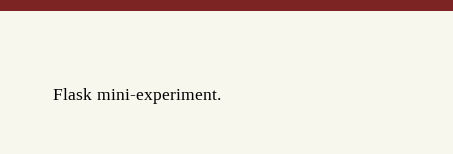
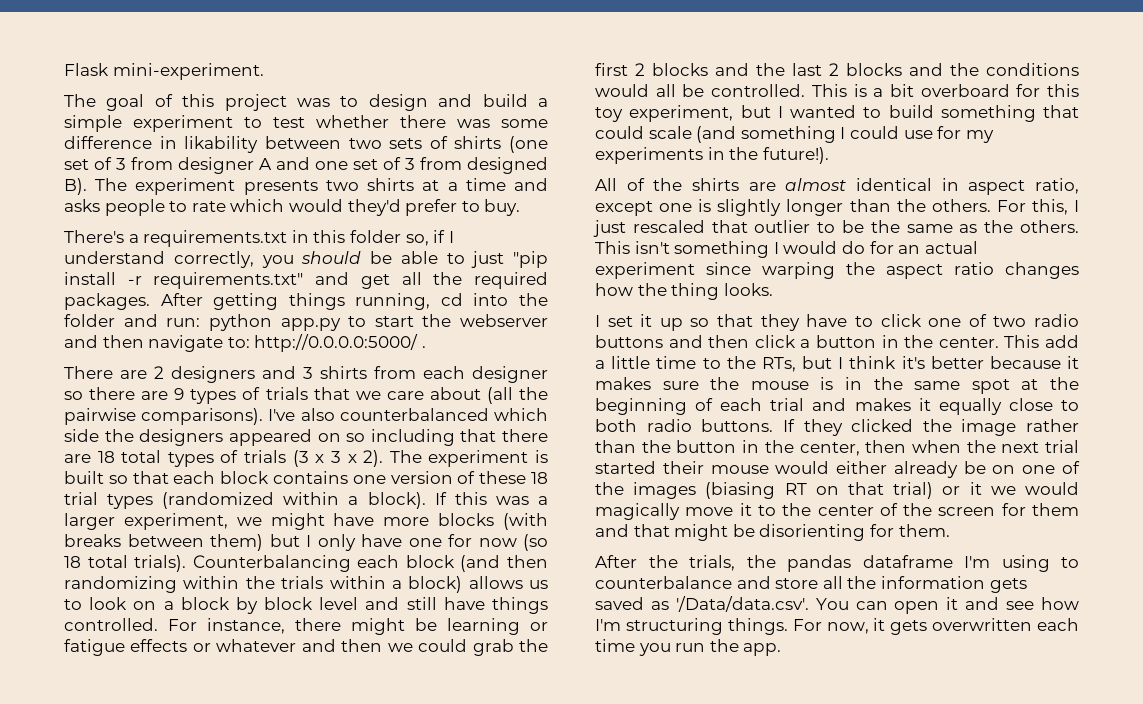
(221, 96) none -> [64,94,548,111] [64,115,548,132] [64,136,548,153] [64,157,548,174] [64,178,548,195] [64,199,521,216] [64,230,454,247] [64,251,548,268] [64,272,548,289] [64,293,548,310] [64,314,548,331] [64,334,426,352] [64,366,548,383] [64,387,548,404] [64,408,548,425] [64,429,548,446] [64,450,549,467] [64,471,548,484] [64,492,548,509] [64,513,548,530] [64,534,548,551] [64,555,548,572] [64,576,548,593] [64,597,548,614] [64,618,548,635] [64,639,549,656] [595,63,1079,76] [595,84,1079,97] [595,105,1079,122] [595,126,994,143] [595,147,829,164] [595,178,1079,195] [595,199,1079,216] [593,220,1079,237] [595,241,978,258] [595,262,1079,279] [595,283,773,300] [595,314,1079,331] [595,335,1079,348] [595,356,1079,372] [595,377,1079,394] [595,398,1079,415] [595,419,1079,436] [595,440,1079,456] [595,461,1080,478] [595,482,1079,499] [595,503,1079,520] [595,524,950,541] [595,555,1079,572] [595,576,1027,593] [595,596,1079,614] [595,618,1079,635] [595,639,782,656] // The goal of this project was to design and build a simple experiment to test whether there was some difference in likability between two sets of shirts (one set of 3 from designer A and one set of 3 from designed B). The experiment presents two shirts at a time and asks people to rate which would they'd prefer to buy. // There's a requirements.txt in this folder so, if I understand correctly, you should be able to just "pip install -r requirements.txt" and get all the required packages. After getting things running, cd into the folder and run: python app.py to start the webserver and then navigate to: http://0.0.0.0:5000/ . // There are 2 designers and 3 shirts from each designer so there are 9 types of trials that we care about (all the pairwise comparisons). I've also counterbalanced which side the designers appeared on so including that there are 18 total types of trials (3 x 3 x 2). The experiment is built so that each block contains one version of these 18 trial types (randomized within a block). If this was a larger experiment, we might have more blocks (with breaks between them) but I only have one for now (so 18 total trials). Counterbalancing each block (and then randomizing within the trials within a block) allows us to look on a block by block level and still have things controlled. For instance, there might be learning or fatigue effects or whatever and then we could grab the first 2 blocks and the last 2 blocks and the conditions would all be controlled. This is a bit overboard for this toy experiment, but I wanted to build something that could scale (and something I could use for my experiments in the future!). // All of the shirts are almost identical in aspect ratio, except one is slightly longer than the others. For this, I just rescaled that outlier to be the same as the others. This isn't something I would do for an actual experiment since warping the aspect ratio changes how the thing looks. // I set it up so that they have to click one of two radio buttons and then click a button in the center. This add a little time to the RTs, but I think it's better because it makes sure the mouse is in the same spot at the beginning of each trial and makes it equally close to both radio buttons. If they clicked the image rather than the button in the center, then when the next trial started their mouse would either already be on one of the images (biasing RT on that trial) or it we would magically move it to the center of the screen for them and that might be disorienting for them. // After the trials, the pandas dataframe I'm using to counterbalance and store all the information gets saved as '/Data/data.csv'. You can open it and see how I'm structuring things. For now, it gets overwritten each time you run the app.

